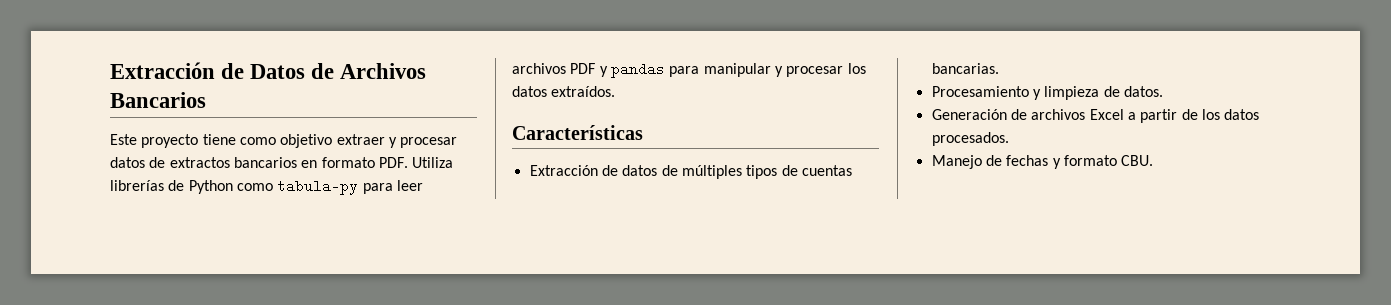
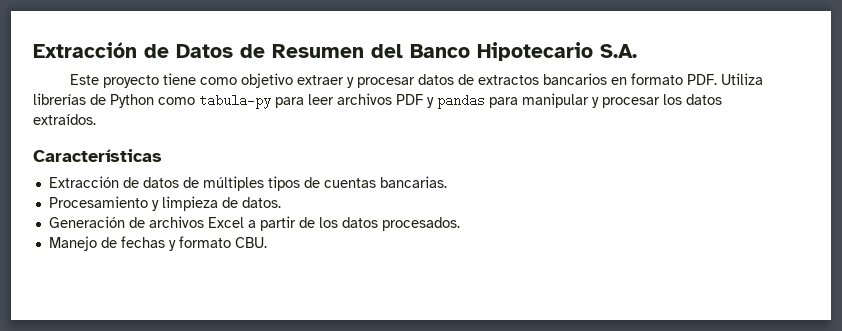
[340,63,427,79] [110,92,206,108] Archivos Bancarios -> [272,42,637,61] Resumen del Banco Hipotecario S.A.

